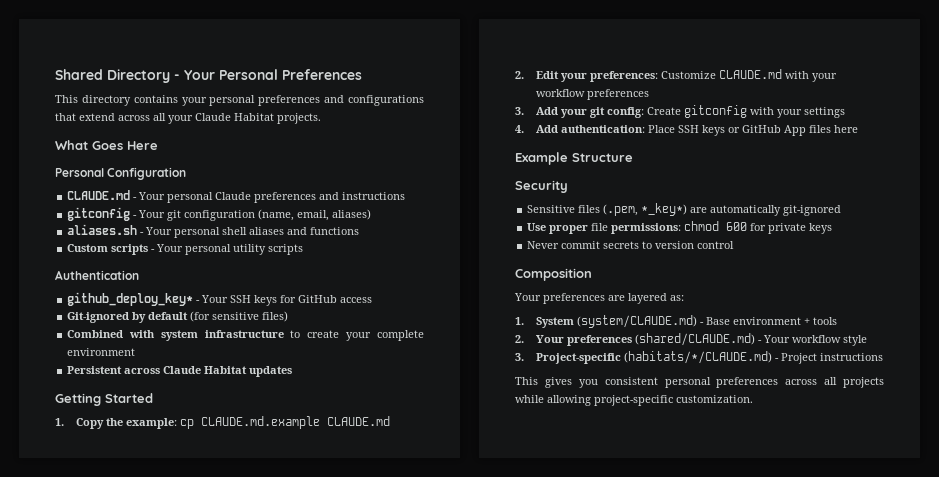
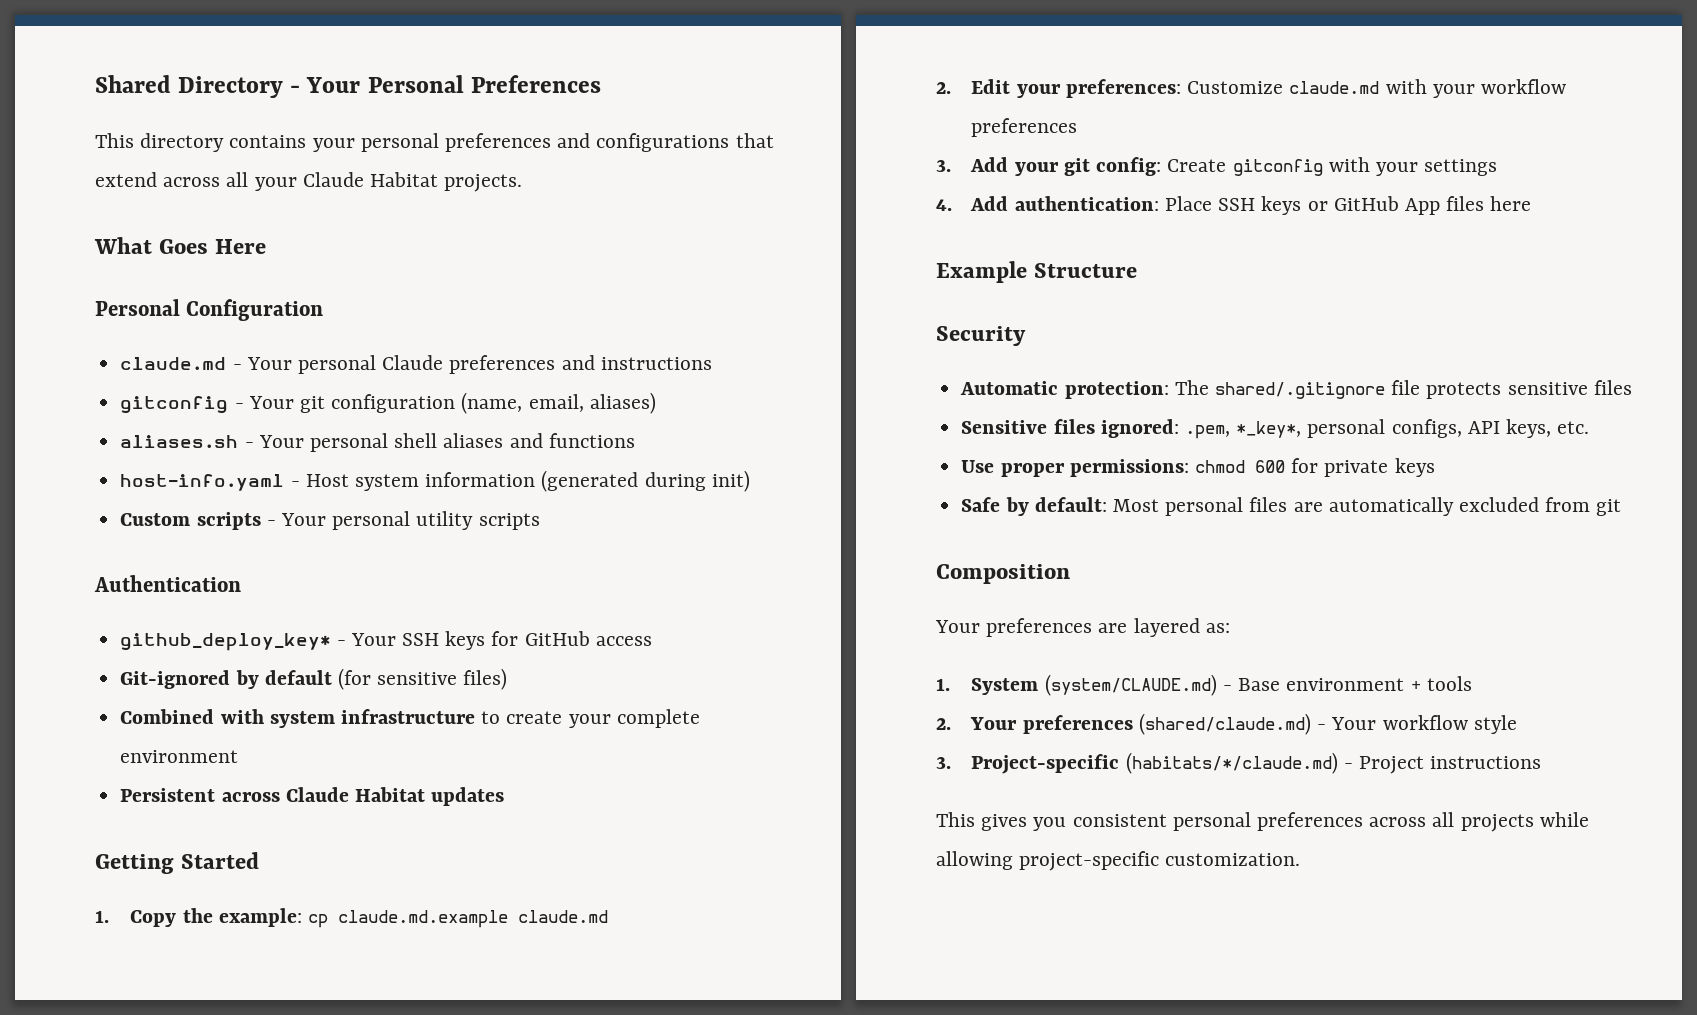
[67,190,131,200] CLAUDE.md -> [120,357,227,370] claude.md
(360, 231) none -> [120,470,750,492] // host-info.yaml - Host system information (generated during init)
[200,416,390,429] CLAUDE.md.example CLAUDE.md -> [338,910,609,928] claude.md.example claude.md
[718,69,782,79] CLAUDE.md -> [1289,81,1380,94] claude.md
[527,203,842,216] Sensitive files (.pem, *_key*) are automatically git-ignored -> [960,380,1632,399] [961,419,1590,439] Automatic protection: The shared/.gitignore file protects sensitive files // Sensitive files ignored: .pem, *_key*, personal configs, API keys, etc.
[591,223,609,231] file -> (1065, 470) none
[527,241,735,249] Never commit secrets to version control -> [961,497,1622,516] Safe by default: Most personal files are automatically excluded from git
[634,333,755,346] (shared/CLAUDE.md) -> [1138,713,1311,735] (shared/claude.md)
[623,351,772,364] (habitats/*/CLAUDE.md) -> [1125,752,1338,774] (habitats/*/claude.md)

